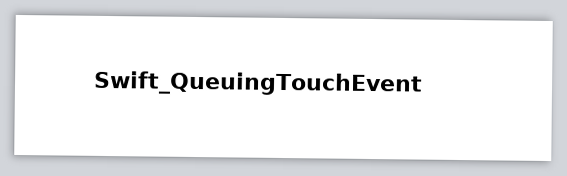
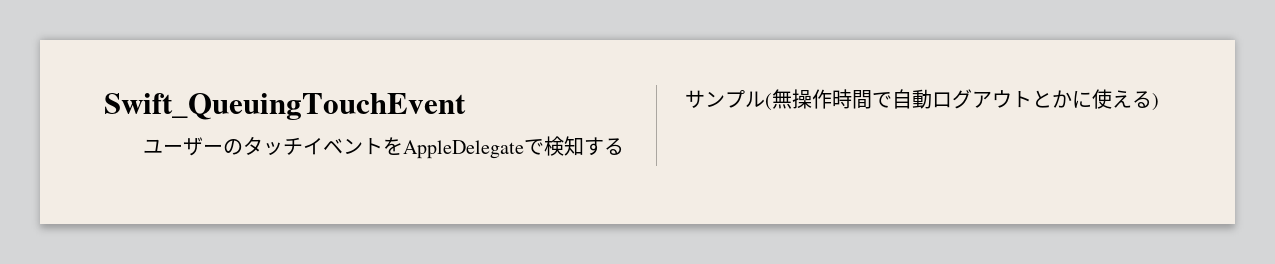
(423, 83) none -> [142,136,624,159] [685,89,1159,111] // ユーザーのタッチイベントをAppleDelegateで検知するサンプル(無操作時間で自動ログアウトとかに使える)

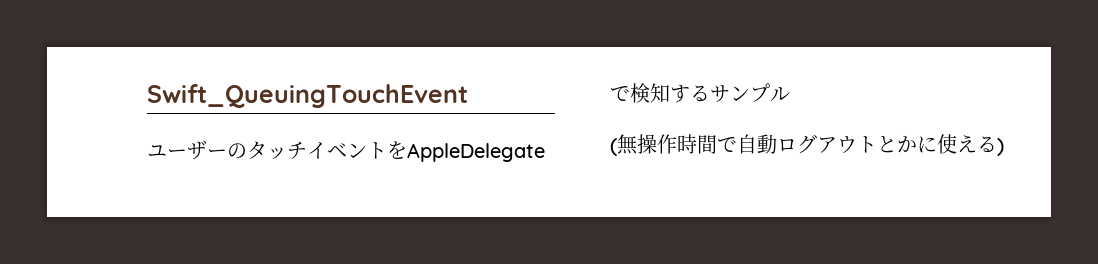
(765, 99) none -> (790, 94) //

